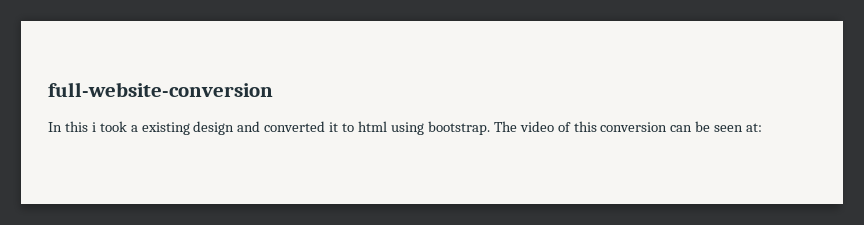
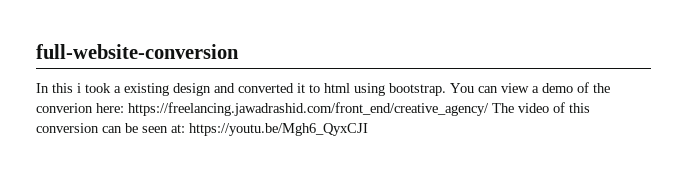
(490, 128) none -> [450,82,610,93] [36,102,489,116] You can view a demo of the converion here: https://freelancing.jawadrashid.com/front_end/creative_agency/
(763, 127) none -> [189,123,368,136] https://youtu.be/Mgh6_QyxCJI

